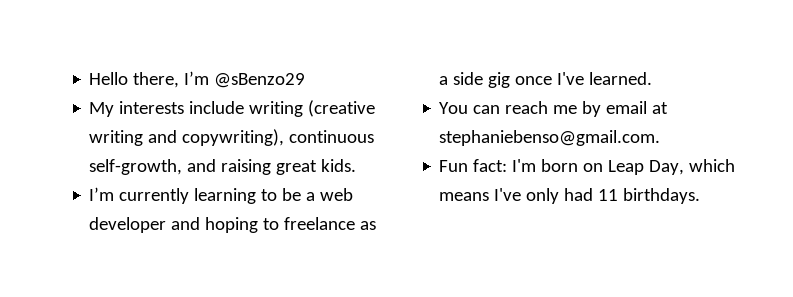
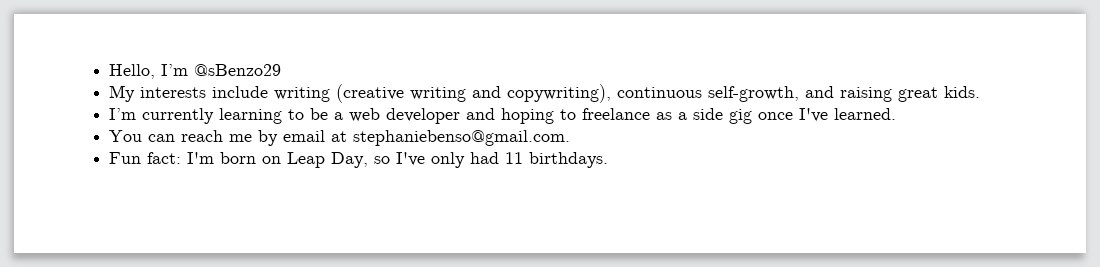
[89,72,180,88] Hello there, -> [109,64,156,79] Hello,
[689,159,736,172] [439,192,490,201] which means -> [374,156,391,164] so

